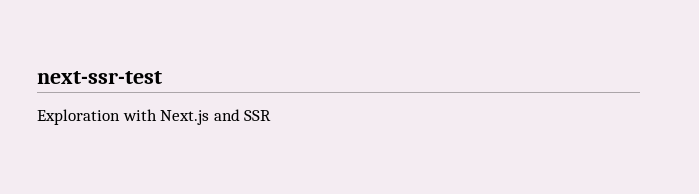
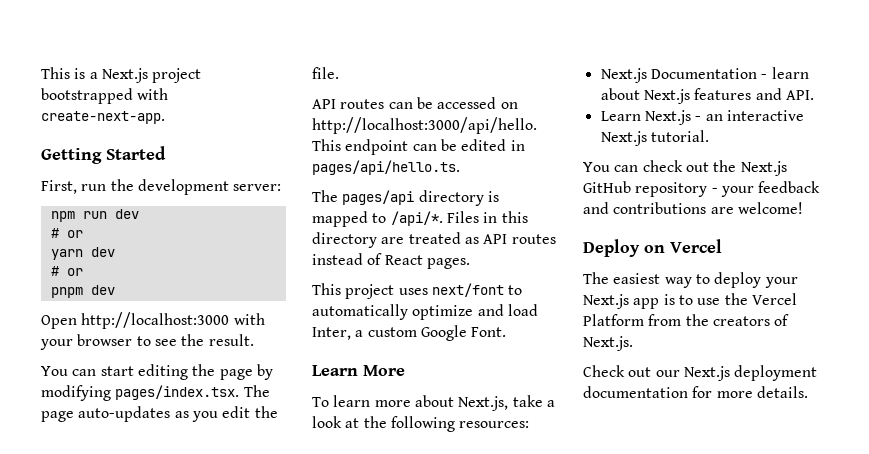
[37,71,162,84] [37,109,272,125] next-ssr-test // Exploration with Next.js and SSR -> [41,67,202,83] [41,88,169,104] [41,111,165,124] [41,146,166,164] [41,179,282,195] [50,209,139,222] [50,228,83,238] [50,247,115,260] [50,266,83,276] [50,285,115,298] [41,312,265,329] [40,334,254,350] [41,364,273,380] [41,385,270,401] [41,406,278,422] [312,67,339,79] [312,97,518,109] [312,117,537,134] [312,139,525,155] [312,160,460,175] [312,190,499,206] [312,211,528,227] [312,232,556,248] [312,253,470,269] [312,283,523,299] [312,304,538,320] [312,325,507,341] [312,365,405,376] [312,395,555,411] [312,416,530,432] [600,67,809,83] [600,88,814,104] [600,110,804,125] [600,130,709,146] [583,160,787,176] [583,181,821,197] [583,202,803,214] [583,239,722,257] [583,272,798,288] [583,293,797,309] [583,314,790,326] [583,336,633,351] [583,365,818,381] [583,386,808,398] This is a Next.js project bootstrapped with create-next-app. // Getting Started // First, run the development server: // npm run dev // # or // yarn dev // # or // pnpm dev // Open http://localhost:3000 with your browser to see the result. // You can start editing the page by modifying pages/index.tsx. The page auto-updates as you edit the file. // API routes can be accessed on http://localhost:3000/api/hello. This endpoint can be edited in pages/api/hello.ts. // The pages/api directory is mapped to /api/*. Files in this directory are treated as API routes instead of React pages. // This project uses next/font to automatically optimize and load Inter, a custom Google Font. // Learn More // To learn more about Next.js, take a look at the following resources: // Next.js Documentation - learn about Next.js features and API. // Learn Next.js - an interactive Next.js tutorial. // You can check out the Next.js GitHub repository - your feedback and contributions are welcome! // Deploy on Vercel // The easiest way to deploy your Next.js app is to use the Vercel Platform from the creators of Next.js. // Check out our Next.js deployment documentation for more details.

